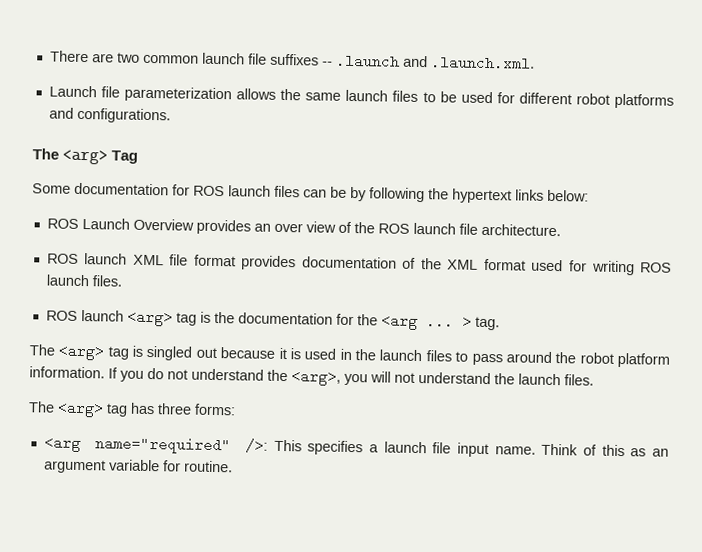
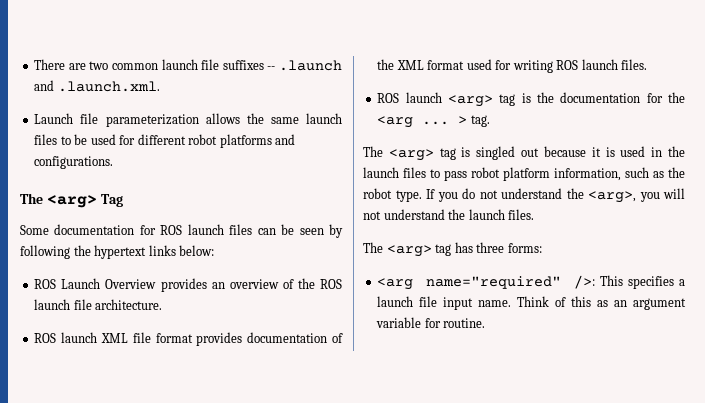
(347, 192) none -> [299,228,324,235] seen
[273,221,336,233] over view -> [229,279,279,289] overview
[505,351,670,368] [29,366,105,379] around the robot platform information. -> [471,167,685,181] [363,188,422,202] robot platform information, such as the robot type.

